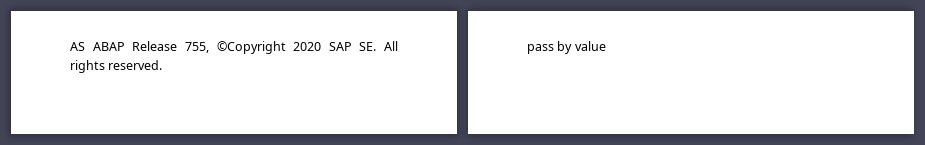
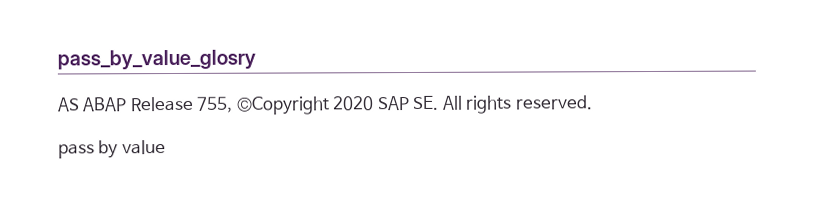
(70, 46) none -> [57,49,256,71] pass_by_value_glosry //

